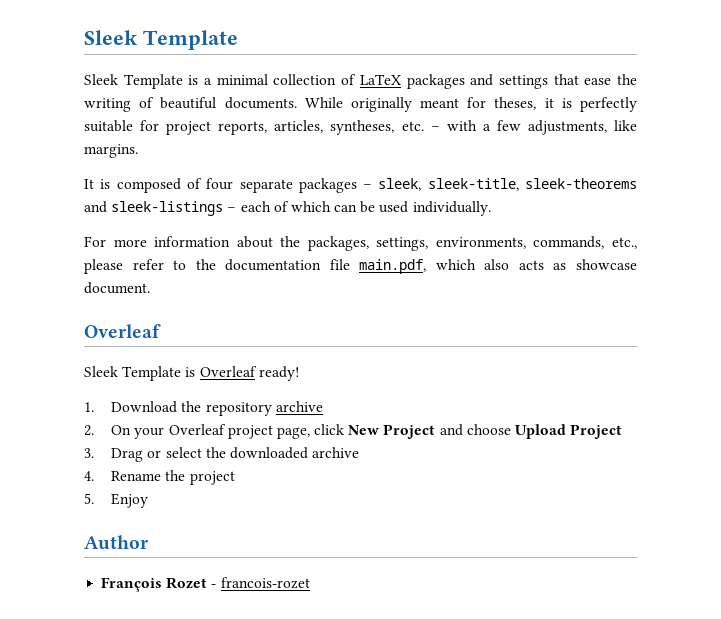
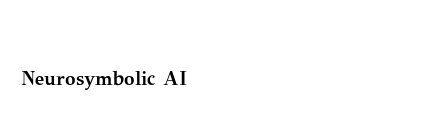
[84,30,238,50] [84,74,637,89] [84,97,637,112] [84,120,637,135] [84,144,138,158] [84,178,637,193] [84,201,491,216] [84,236,637,251] [84,259,637,274] [84,282,150,294] [84,324,161,338] [84,366,299,381] [84,401,323,416] [84,424,623,439] [84,447,360,462] [84,470,235,485] [84,493,149,508] [84,535,149,550] [101,577,310,592] Sleek Template // Sleek Template is a minimal collection of LaTeX packages and settings that ease the writing of beautiful documents. While originally meant for theses, it is perfectly suitable for project reports, articles, syntheses, etc. – with a few adjustments, like margins. // It is composed of four separate packages – sleek, sleek-title, sleek-theorems and sleek-listings – each of which can be used individually. // For more information about the packages, settings, environments, commands, etc., please refer to the documentation file main.pdf, which also acts as showcase document. // Overleaf // Sleek Template is Overleaf ready! // 1. Download the repository archive // 2. On your Overleaf project page, click New Project and choose Upload Project // 3. Drag or select the downloaded archive // 4. Rename the project // 5. Enjoy // Author // François Rozet - francois-rozet -> [21,71,187,90] Neurosymbolic AI

